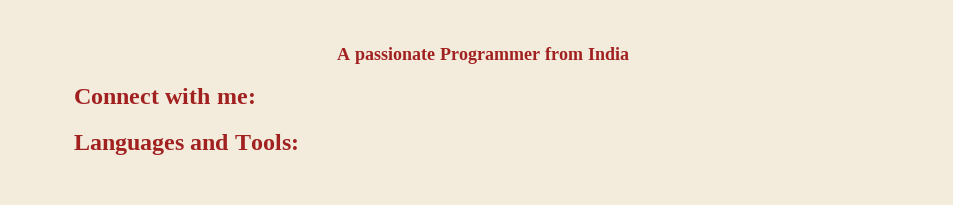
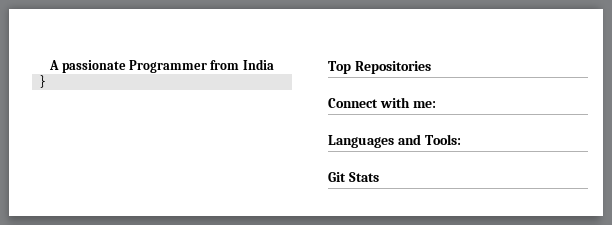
(629, 53) none -> [39,75,47,88] [328,61,431,74] // } // Top Repositories
(299, 142) none -> [328,172,379,182] // Git Stats

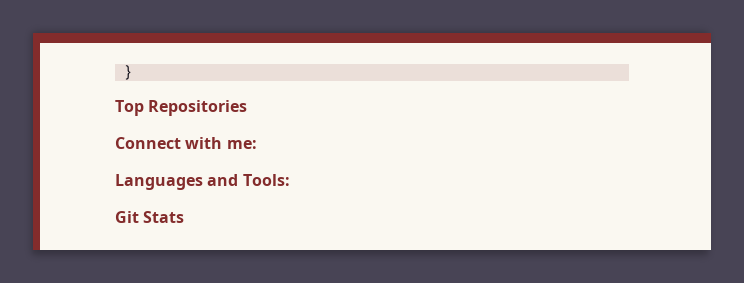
[49,59,274,73] A passionate Programmer from India // -> (124, 72) none

